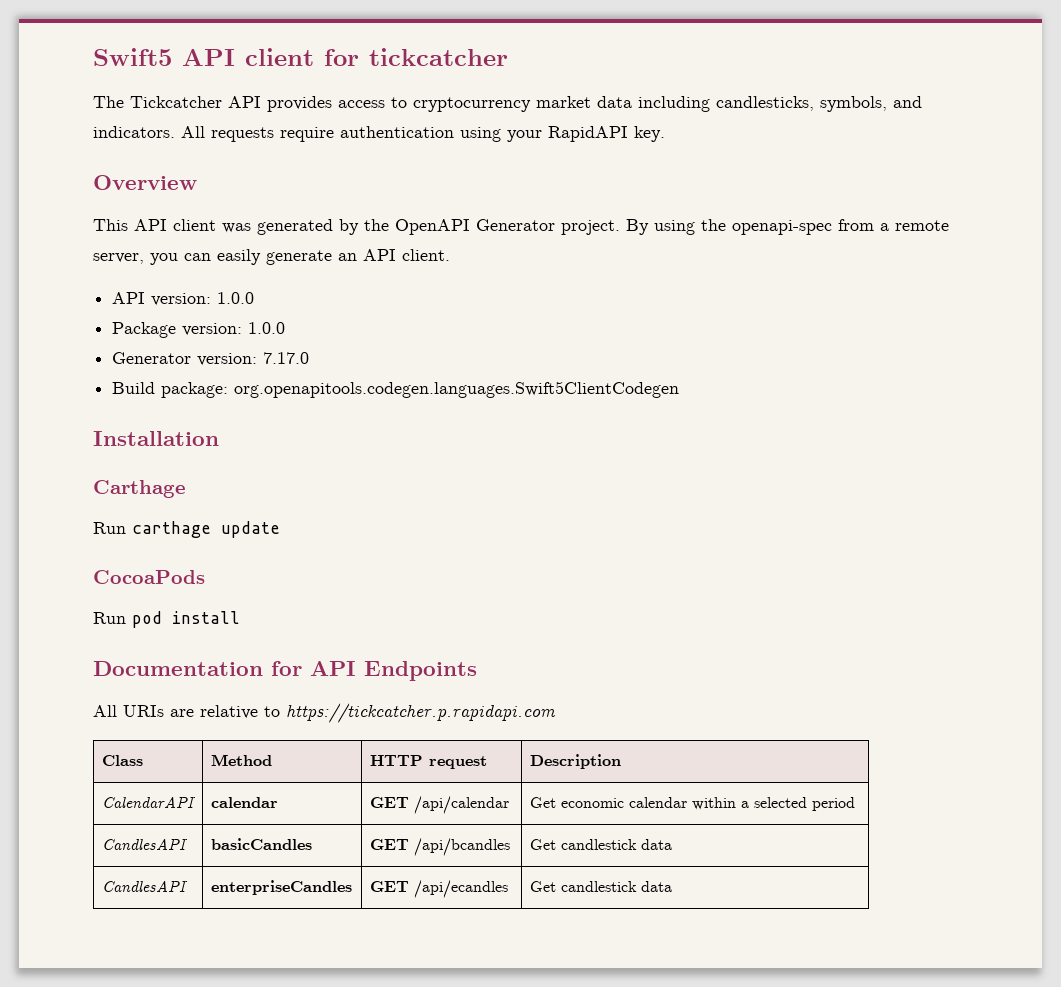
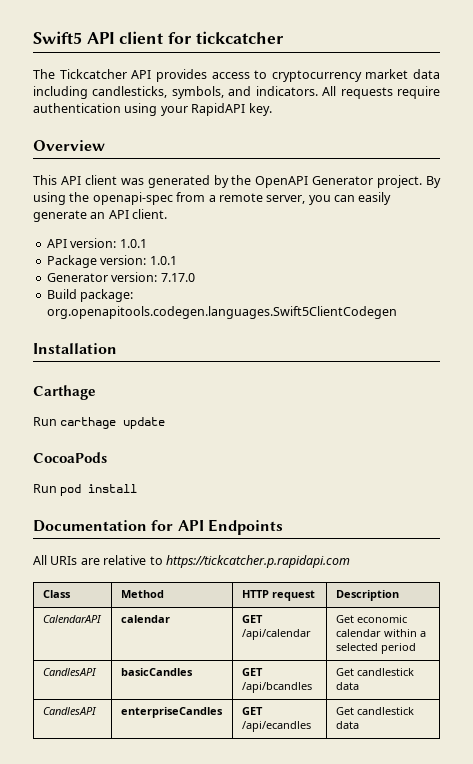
[217,292,255,304] 1.0.0 -> [119,239,147,248] 1.0.1
[248,322,286,334] 1.0.0 -> [149,256,177,265] 1.0.1

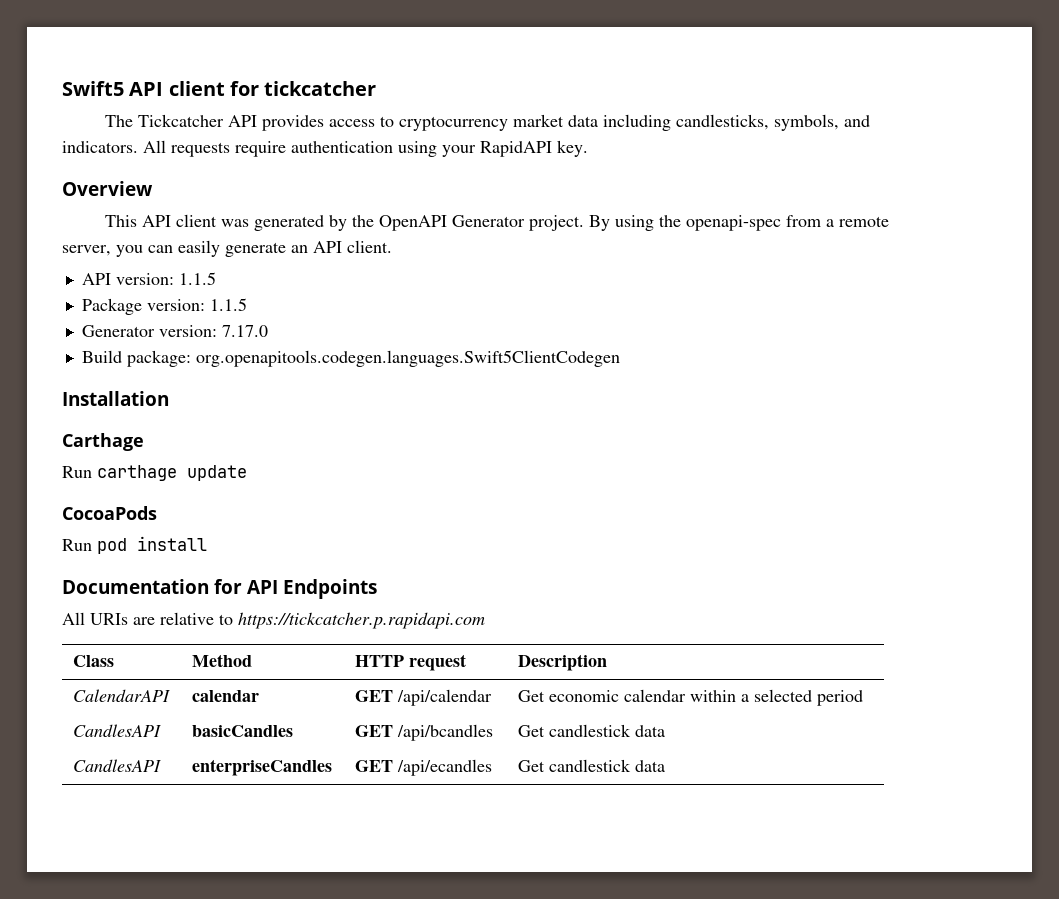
[119,239,147,248] 1.0.1 -> [178,272,216,285] 1.1.5
[149,256,177,265] 1.0.1 -> [209,298,247,311] 1.1.5

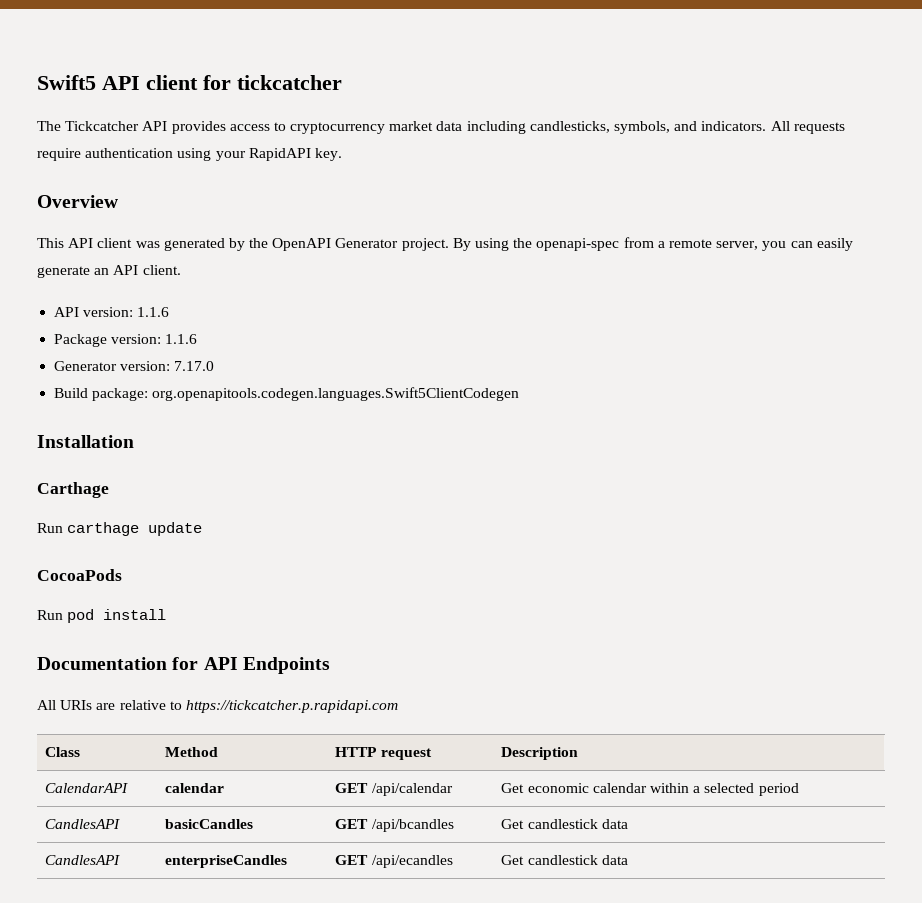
[178,272,216,285] 1.1.5 -> [137,307,170,317] 1.1.6
[209,298,247,311] 1.1.5 -> [165,334,198,344] 1.1.6

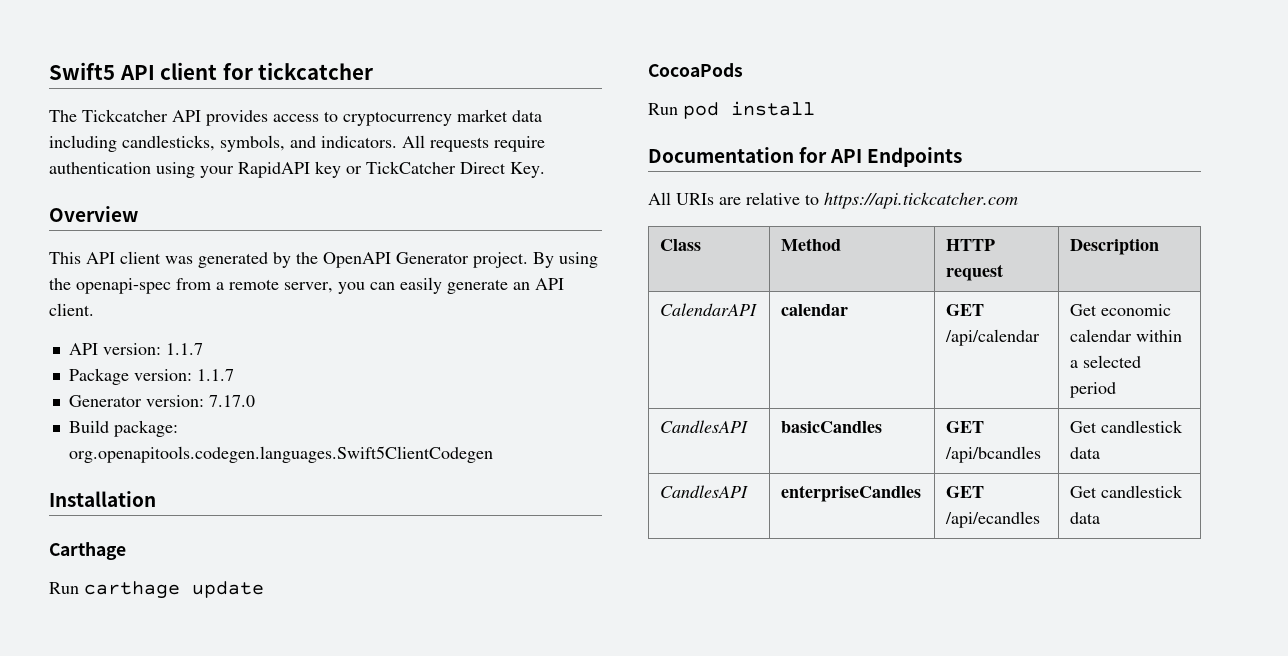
[314,148,342,161] key. -> [315,161,545,178] key or TickCatcher Direct Key.
[137,307,170,317] 1.1.6 -> [165,343,203,355] 1.1.7
[165,334,198,344] 1.1.6 -> [196,369,234,381] 1.1.7
[185,700,398,713] https://tickcatcher.p.rapidapi.com -> [824,192,1018,209] https://api.tickcatcher.com

